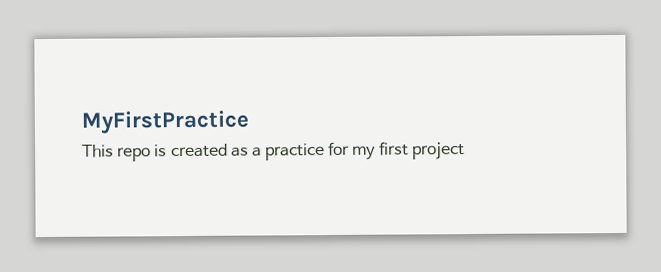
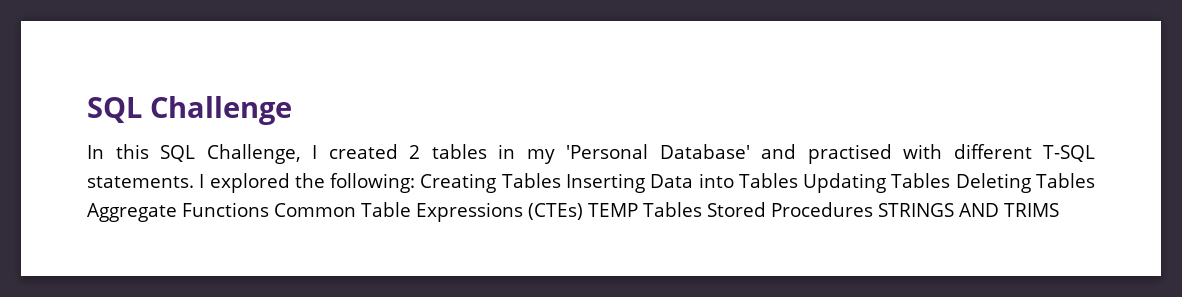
[81,110,249,134] [82,141,465,162] MyFirstPractice // This repo is created as a practice for my first project -> [87,96,292,125] [87,144,1096,164] [87,173,1096,193] [87,202,1059,222] SQL Challenge // In this SQL Challenge, I created 2 tables in my 'Personal Database' and practised with different T-SQL statements. I explored the following: Creating Tables Inserting Data into Tables Updating Tables Deleting Tables Aggregate Functions Common Table Expressions (CTEs) TEMP Tables Stored Procedures STRINGS AND TRIMS

